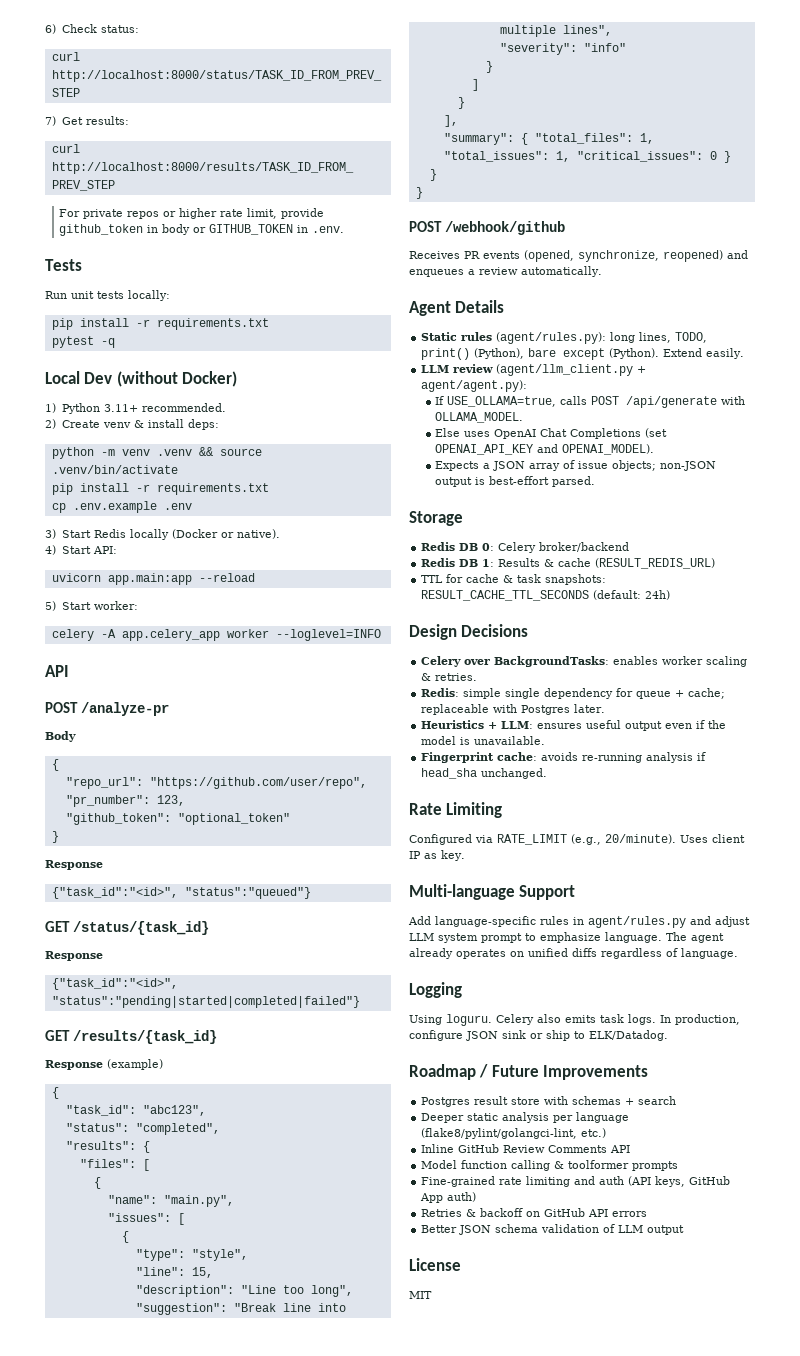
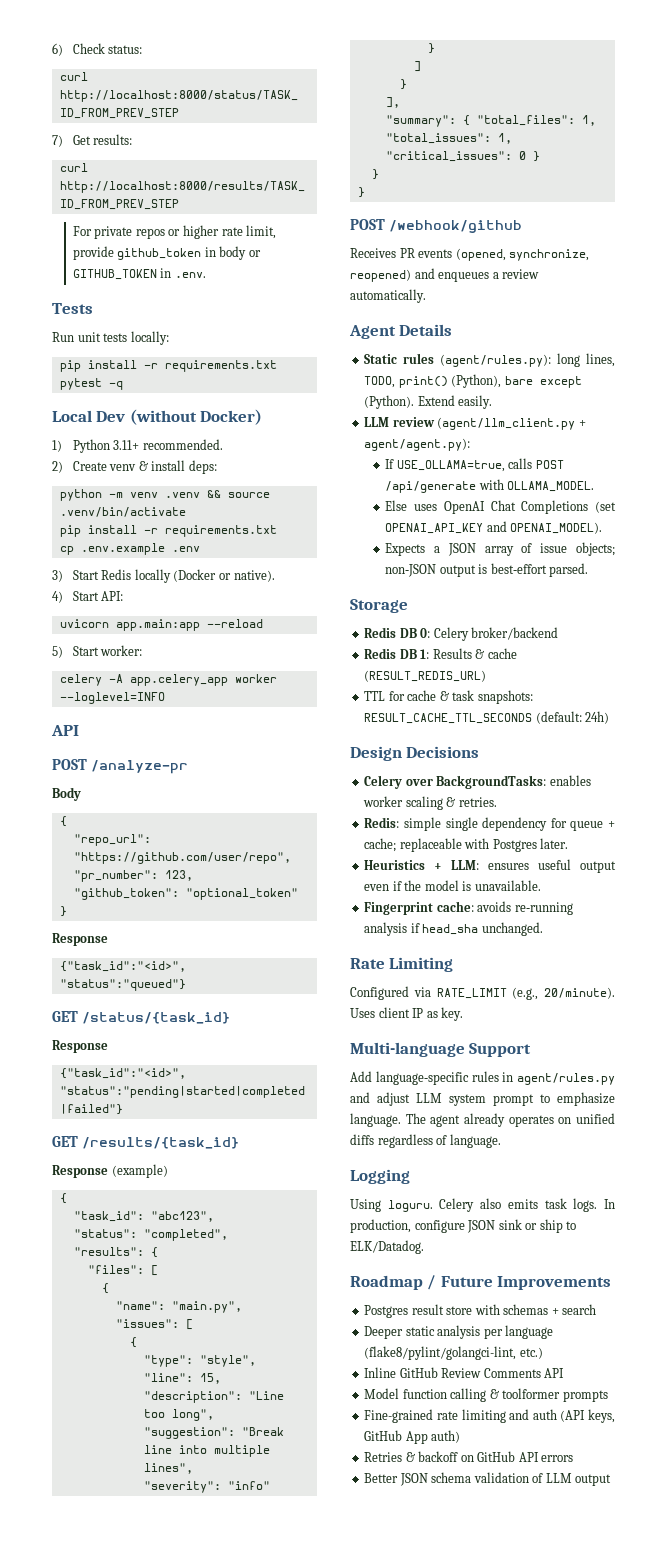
[409,1258,461,1271] [409,1291,432,1299] // License // MIT -> (612, 1480) none

